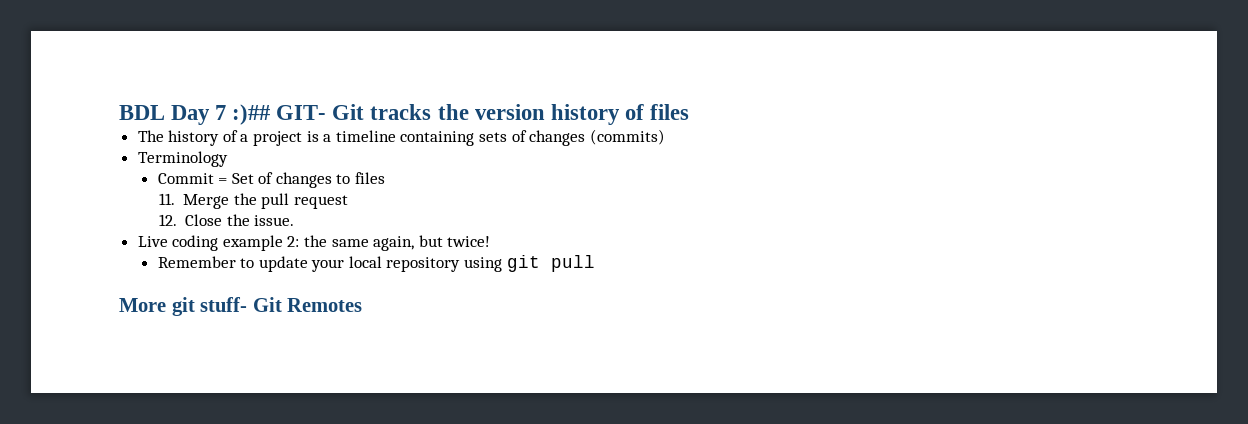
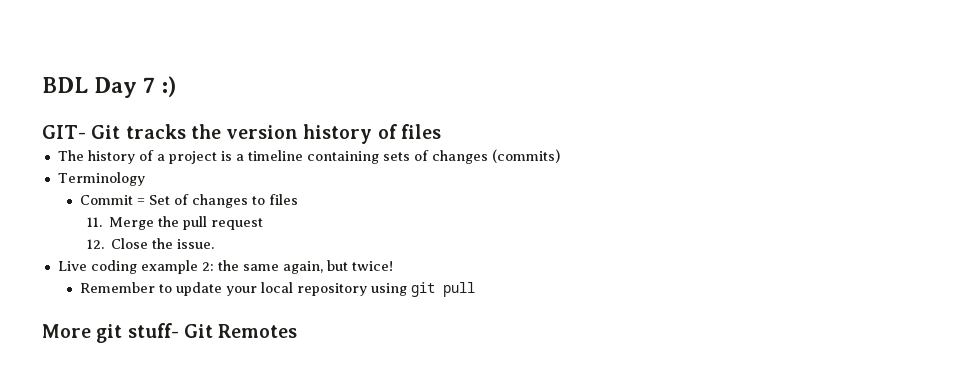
[232,104,271,125] :)## -> [161,76,177,97] :) //

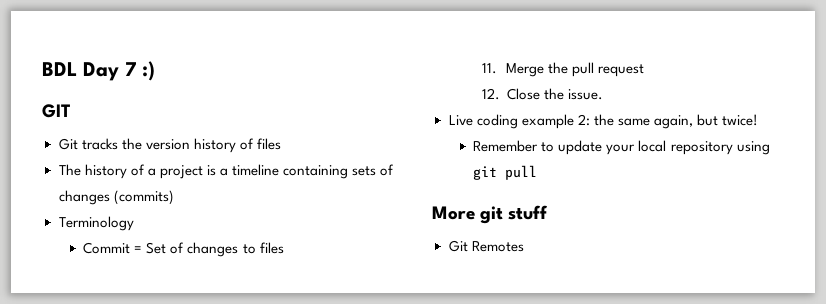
[42,125,86,139] GIT- -> [42,104,71,118] GIT //
[127,323,179,338] stuff- -> [508,205,549,220] stuff //

